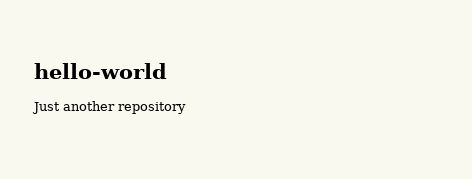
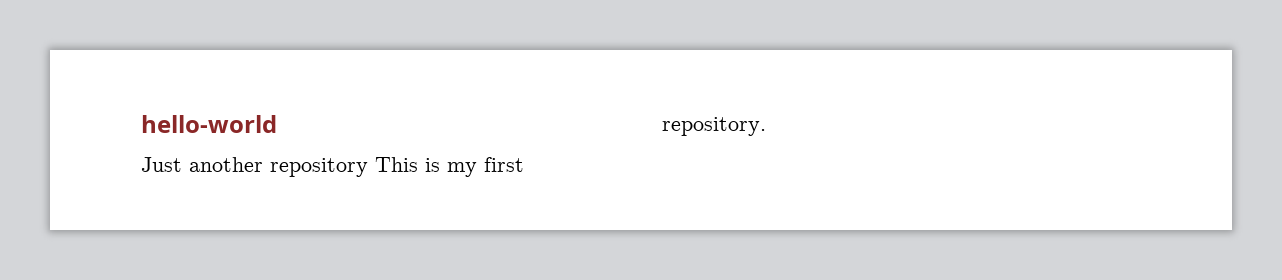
(186, 108) none -> [375,157,524,177] [662,117,766,136] This is my first repository.

